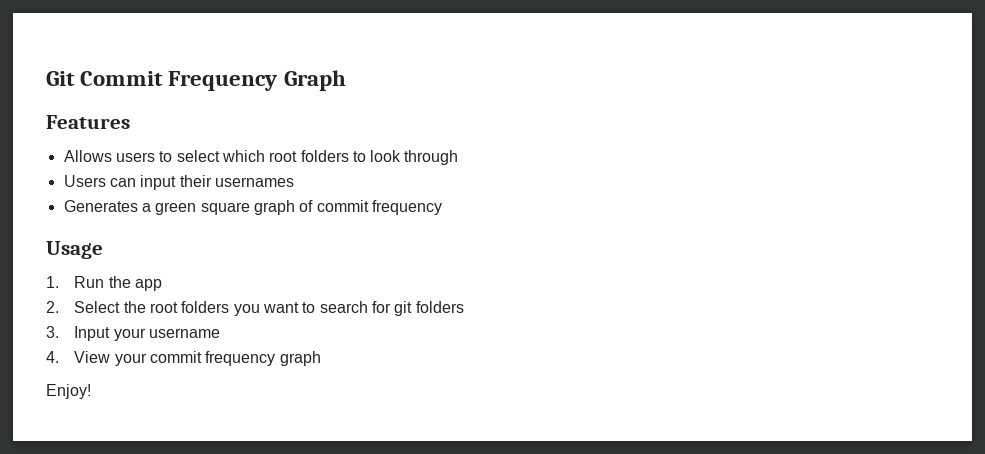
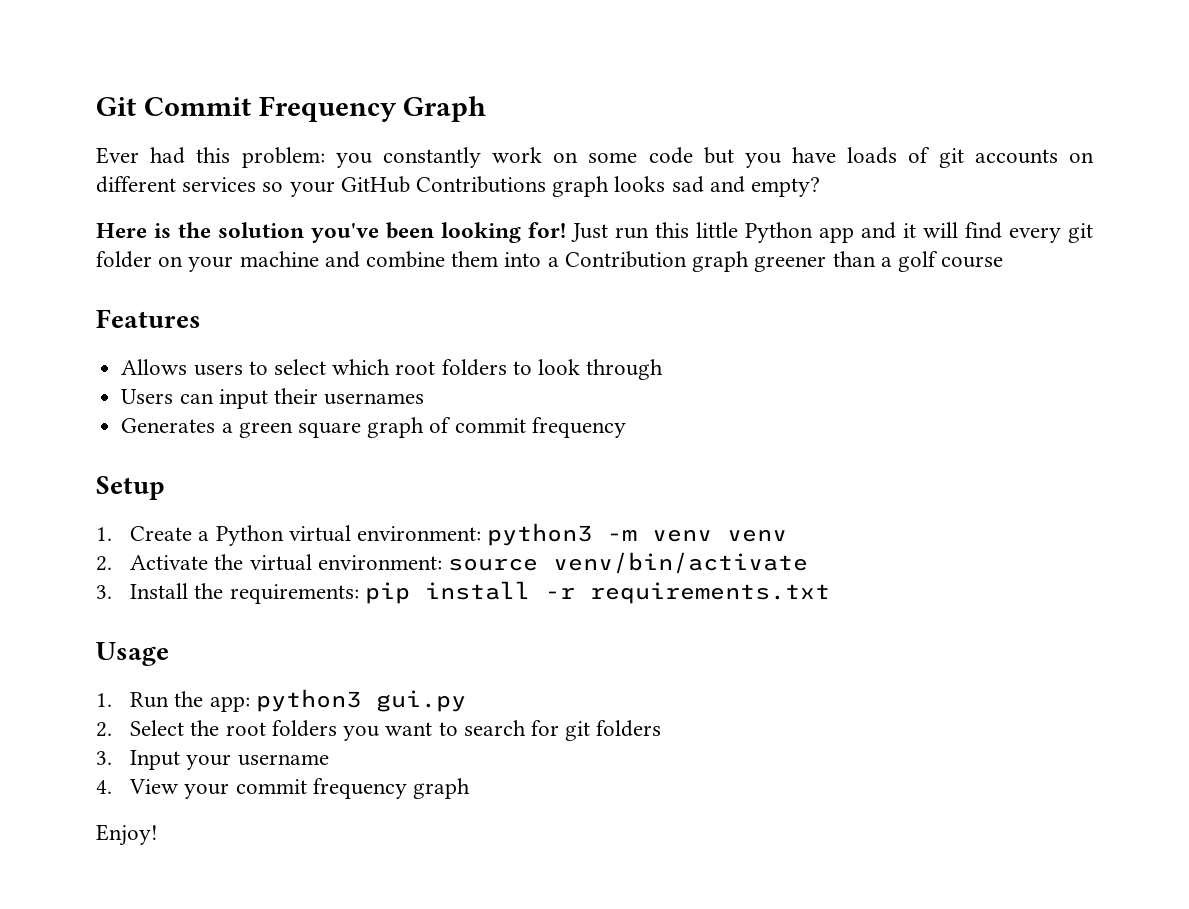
(346, 80) none -> [96,147,1094,168] [96,176,821,197] [96,222,1093,243] [96,251,1004,272] // Ever had this problem: you constantly work on some code but you have loads of git accounts on different services so your GitHub Contributions graph looks sad and empty? // Here is the solution you've been looking for! Just run this little Python app and it will find every git folder on your machine and combine them into a Contribution graph greener than a golf course
(442, 207) none -> [96,476,165,500] [96,523,788,546] [96,552,809,574] [96,581,830,604] // Setup // 1. Create a Python virtual environment: python3 -m venv venv // 2. Activate the virtual environment: source venv/bin/activate // 3. Install the requirements: pip install -r requirements.txt
[134,279,162,291] app -> [209,689,466,712] app: python3 gui.py

